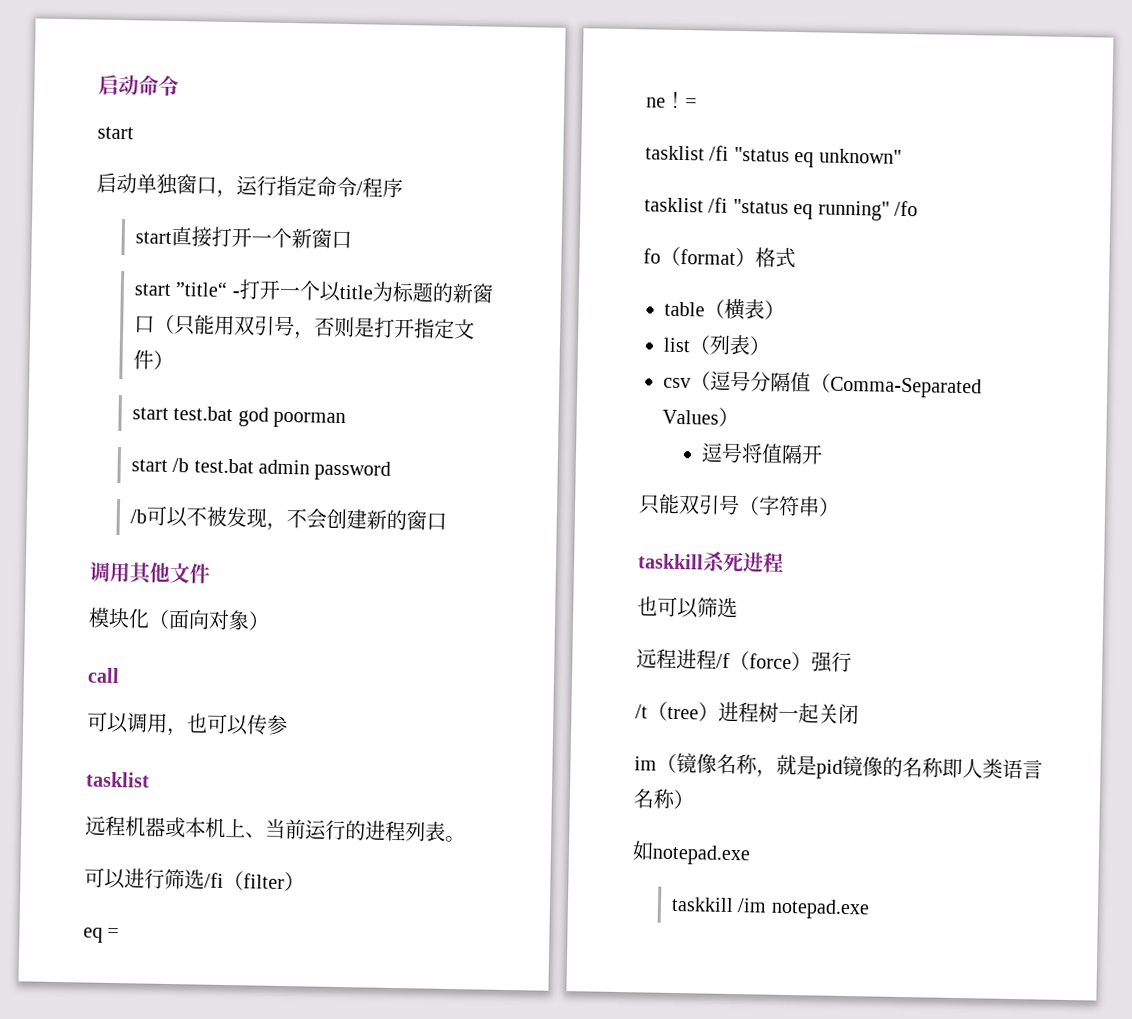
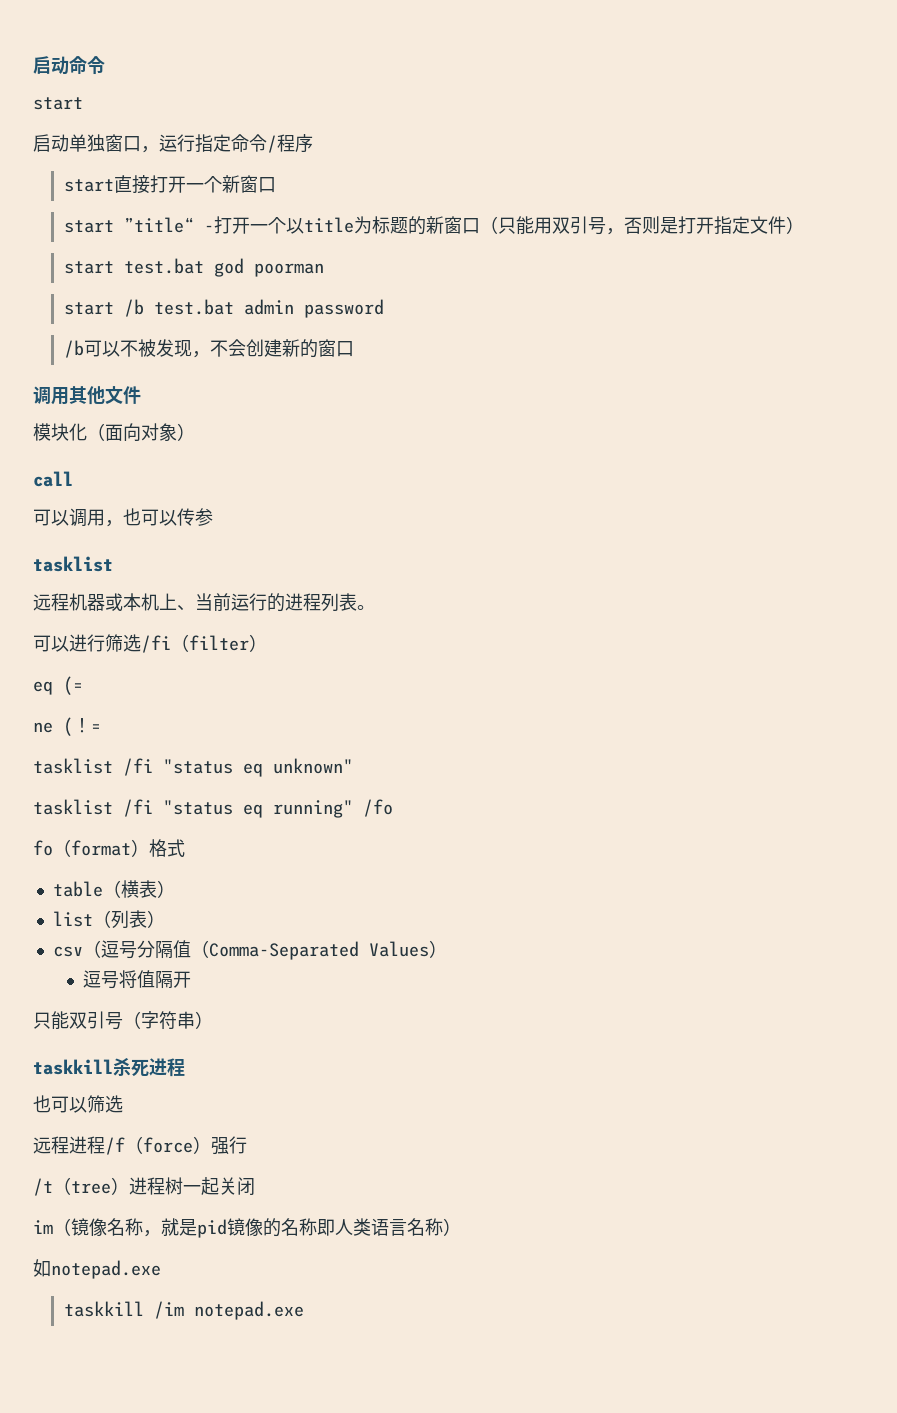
[107,927,120,939] = -> [63,676,83,695] (=
(666, 102) none -> [63,717,73,736] (

